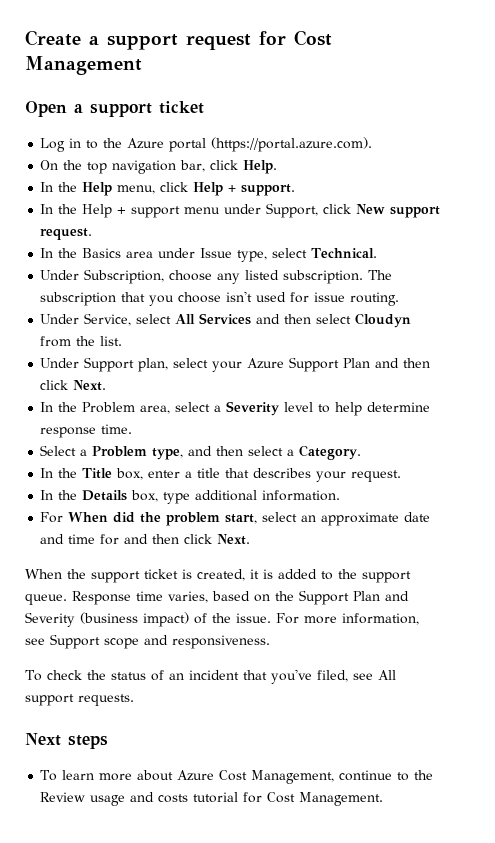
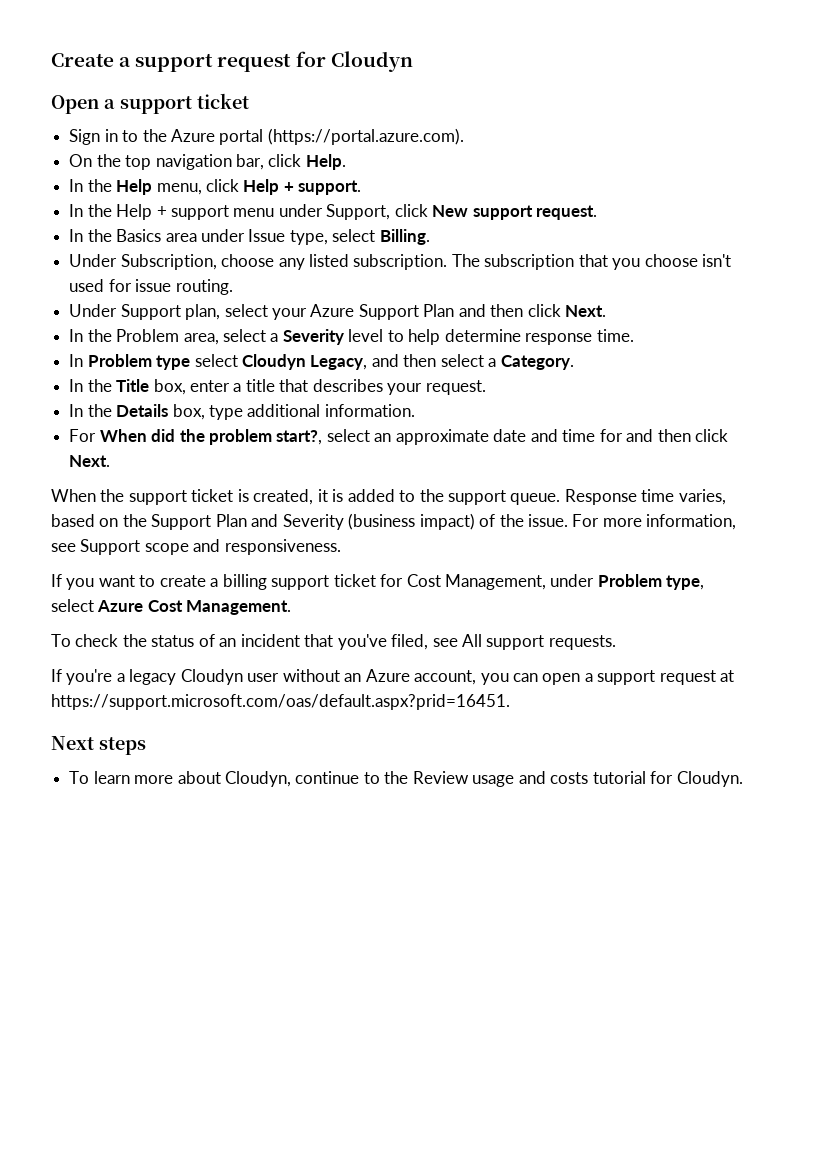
[294,30,332,46] [25,56,142,75] Cost Management -> [330,51,413,72] Cloudyn
[40,138,66,152] Log -> [69,129,101,145] Sign
[311,248,378,258] Technical. -> [379,229,430,245] Billing.
[40,313,412,328] [40,336,123,347] // Under Service, select All Services and then select Cloudyn from the list. -> (233, 287) none
[40,445,184,460] Select a Problem type, -> [69,354,368,370] In Problem type select Cloudyn Legacy,
[225,514,258,524] start, -> [276,430,323,445] start?,
(270, 642) none -> [51,574,705,590] [51,599,292,615] // If you want to create a billing support ticket for Cost Management, under Problem type, select Azure Cost Management.
(134, 700) none -> [51,669,735,685] [51,694,510,710] // If you're a legacy Cloudyn user without an Azure account, you can open a support request at https://support.microsoft.com/oas/default.aspx?prid=16451.
[177,770,335,784] Azure Cost Management, -> [224,771,291,787] Cloudyn,
[267,792,384,806] Cost Management. -> [676,771,743,787] Cloudyn.

